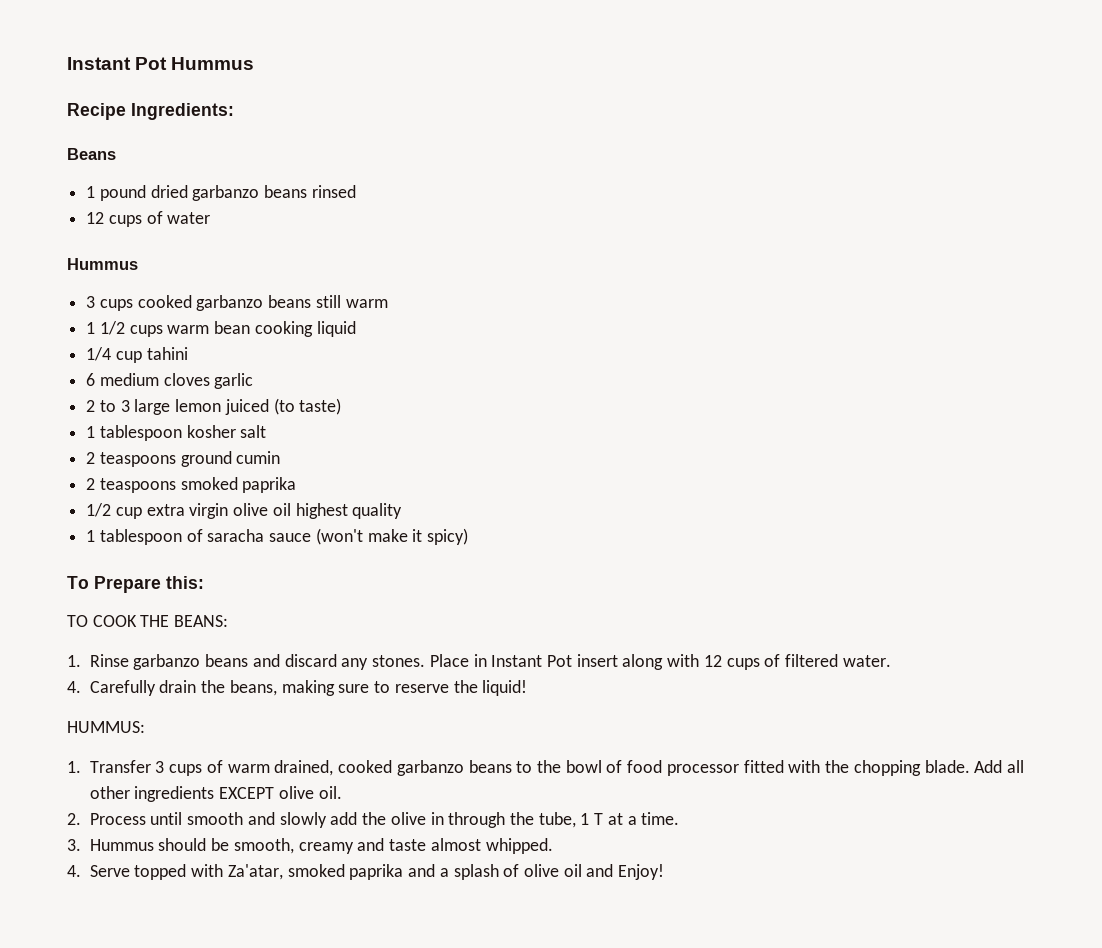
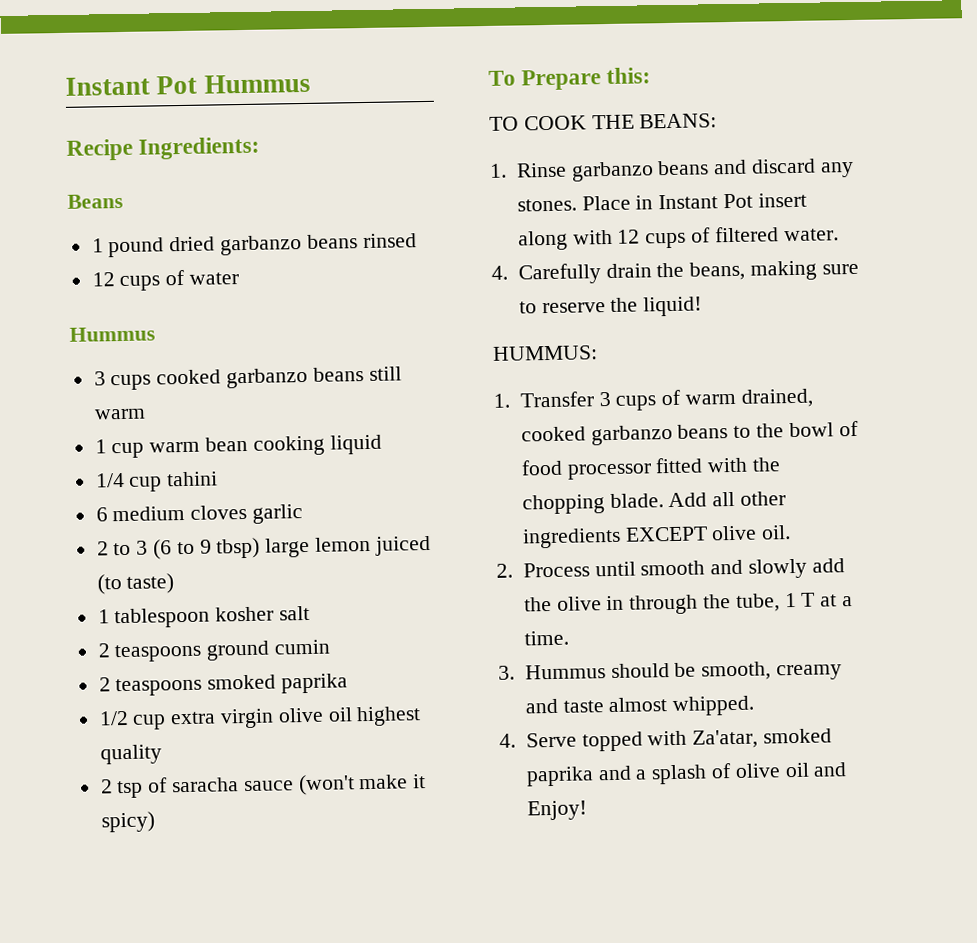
[99,321,163,337] 1/2 cups -> [111,442,145,459] cup
(130, 406) none -> [153,537,261,560] (6 to 9 tbsp)
[86,529,182,545] 1 tablespoon -> [99,779,144,799] 2 tsp

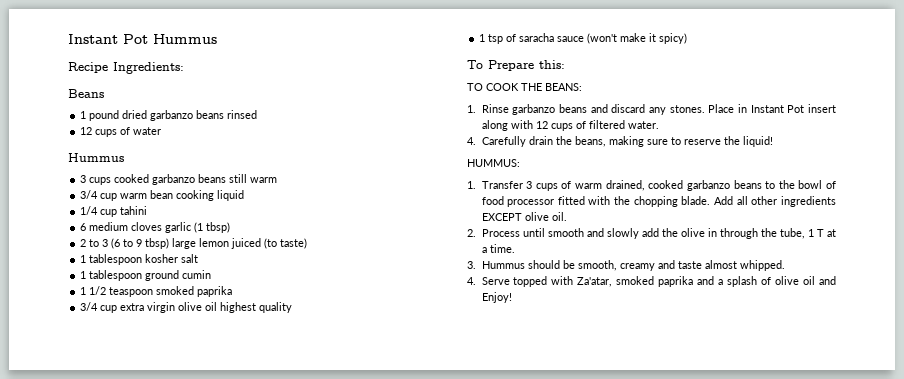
[94,439,107,454] 1 -> [80,190,99,199] 3/4
(304, 514) none -> [194,222,231,233] (1 tbsp)
[97,643,203,663] 2 teaspoons -> [80,270,143,281] 1 tablespoon
[98,677,203,697] 2 teaspoons -> [80,286,154,297] 1 1/2 teaspoon
[98,710,129,726] 1/2 -> [80,302,99,311] 3/4
[99,779,113,794] 2 -> [479,34,486,42] 1

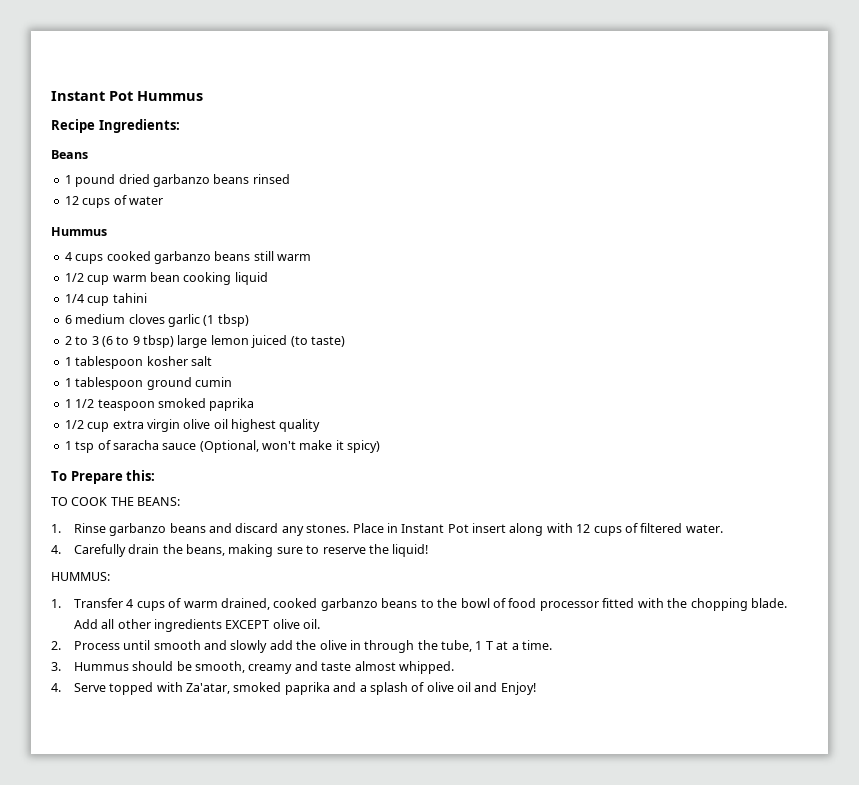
[80,175,87,183] 3 -> [64,252,72,261] 4
[80,190,99,199] 3/4 -> [64,273,84,282] 1/2
[80,302,99,311] 3/4 -> [64,420,84,429] 1/2
[587,33,618,44] (won't -> [199,440,296,453] (Optional, won't
[526,181,533,189] 3 -> [126,599,134,608] 4

